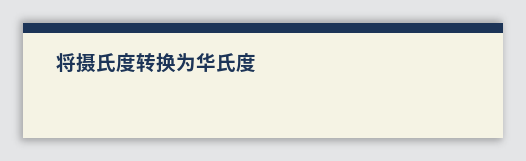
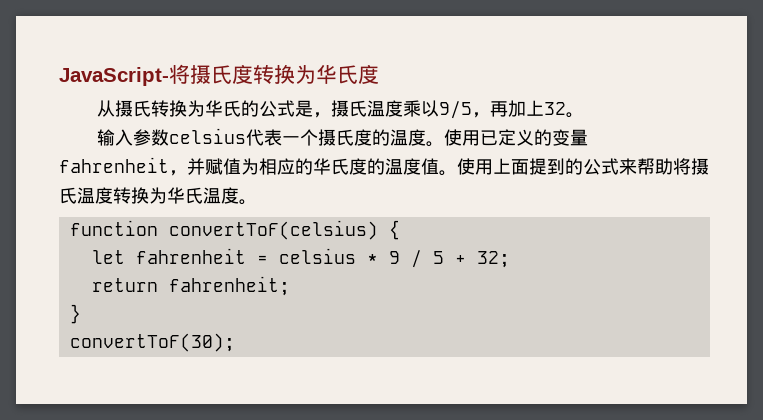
(56, 62) none -> [59,67,169,86] JavaScript-
(256, 62) none -> [96,100,584,119] [96,128,588,147] [59,157,709,176] [59,187,257,205] [69,220,400,240] [91,248,510,268] [91,276,290,296] [69,304,81,324] [69,333,235,352] // 从摄氏转换为华氏的公式是，摄氏温度乘以9/5，再加上32。 // 输入参数celsius代表一个摄氏度的温度。使用已定义的变量fahrenheit，并赋值为相应的华氏度的温度值。使用上面提到的公式来帮助将摄氏温度转换为华氏温度。 // function convertToF(celsius) { // let fahrenheit = celsius * 9 / 5 + 32; // return fahrenheit; // } // convertToF(30);

